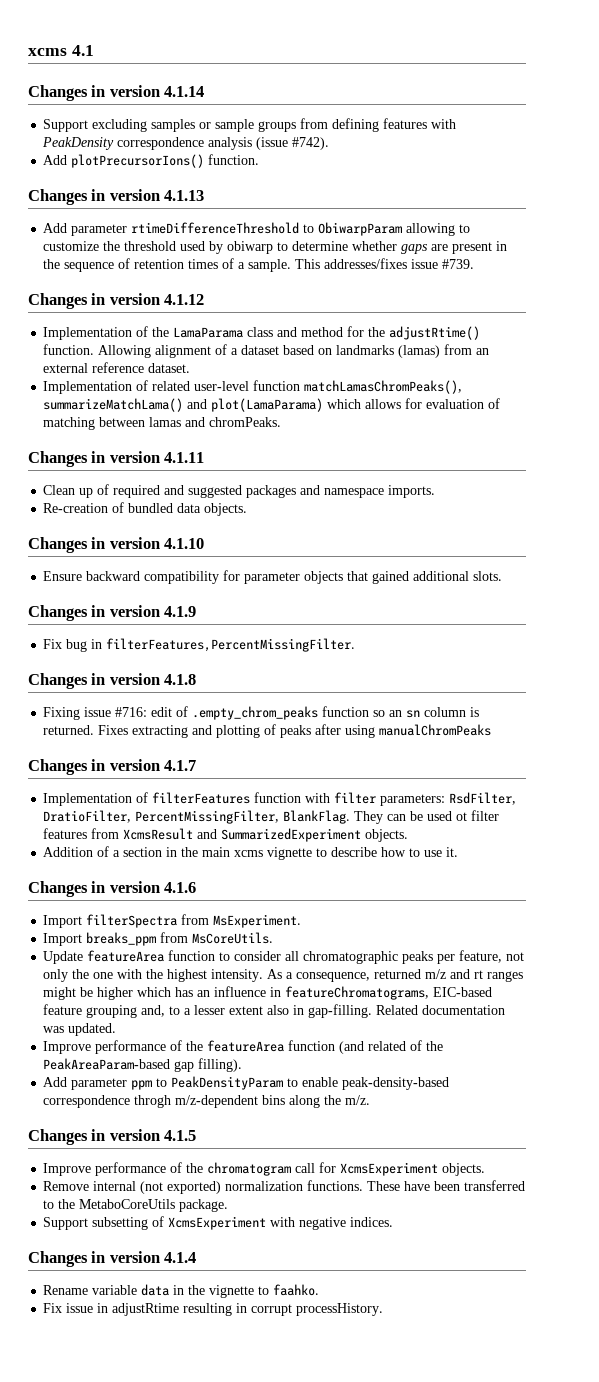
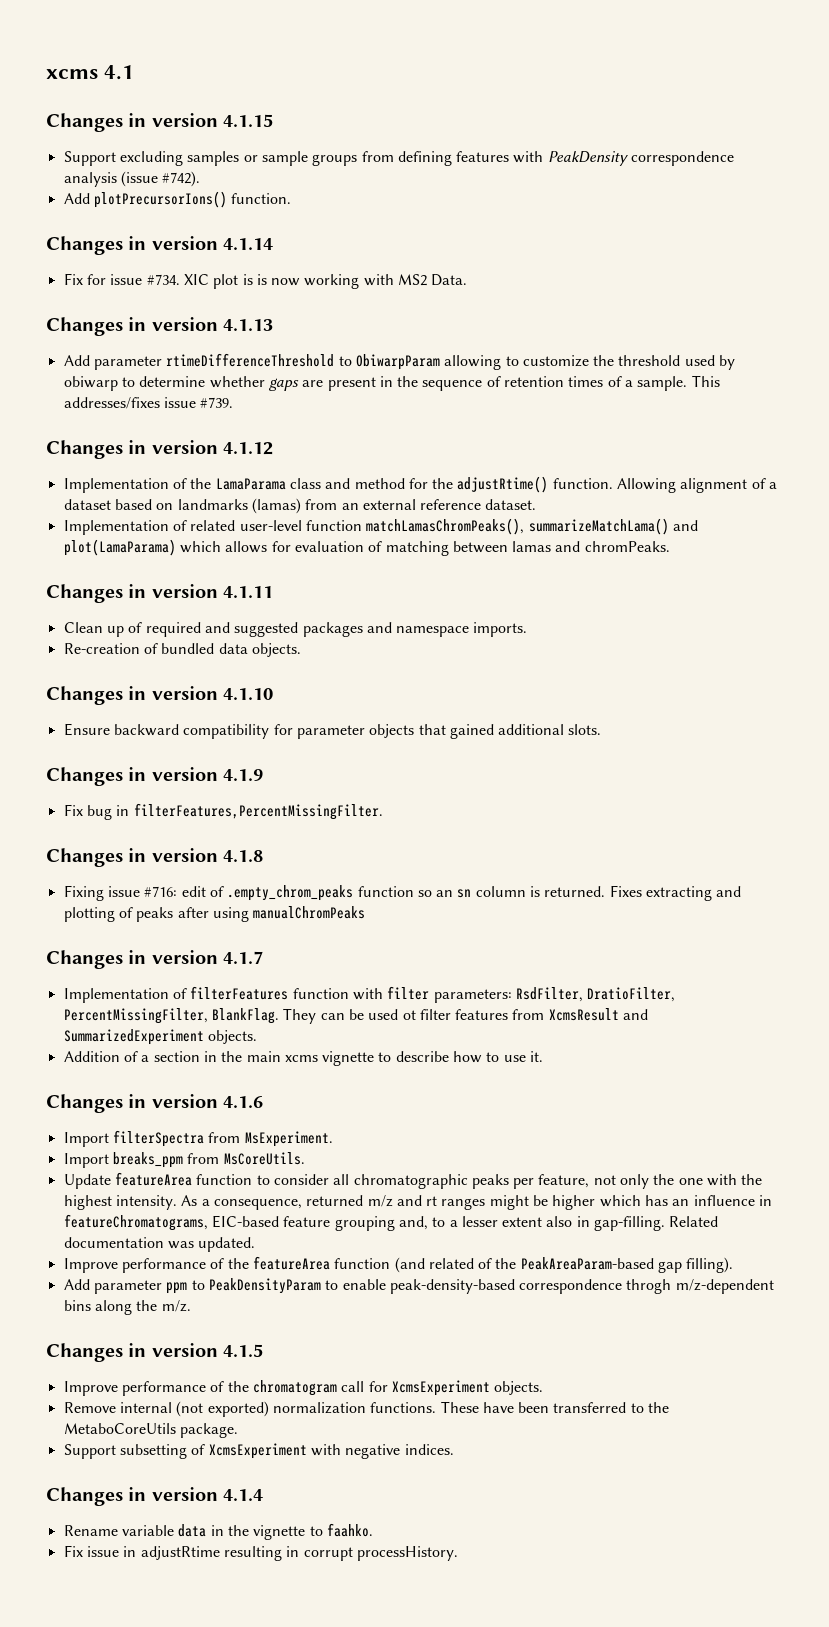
[164,86,205,97] 4.1.14 -> [223,114,274,127] 4.1.15
(260, 159) none -> [46,236,274,255] [63,273,468,289] // Changes in version 4.1.14 // Fix for issue #734. XIC plot is is now working with MS2 Data.

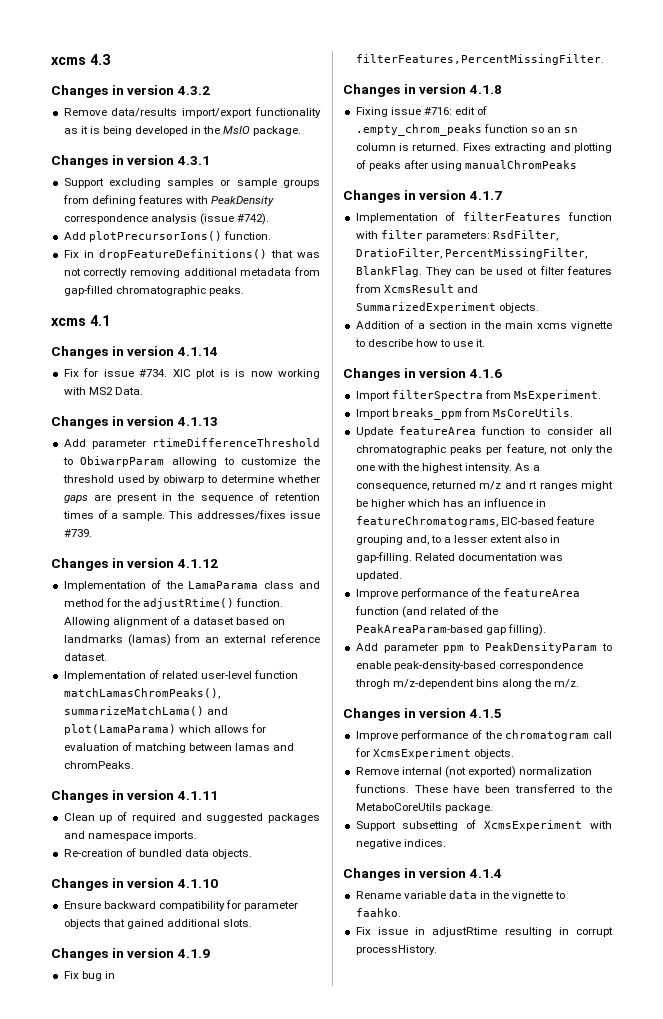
[46,65,135,80] [46,113,274,132] xcms 4.1 // Changes in version 4.1.15 -> [51,54,111,65] [51,85,210,98] [63,107,321,118] [63,126,302,136] [51,155,210,168] xcms 4.3 // Changes in version 4.3.2 // Remove data/results import/export functionality as it is being developed in the MsIO package. // Changes in version 4.3.1
(292, 198) none -> [63,249,320,260] [63,267,321,278] [63,285,244,296] [51,315,110,326] // Fix in dropFeatureDefinitions() that was not correctly removing additional metadata from gap-filled chromatographic peaks. // xcms 4.1

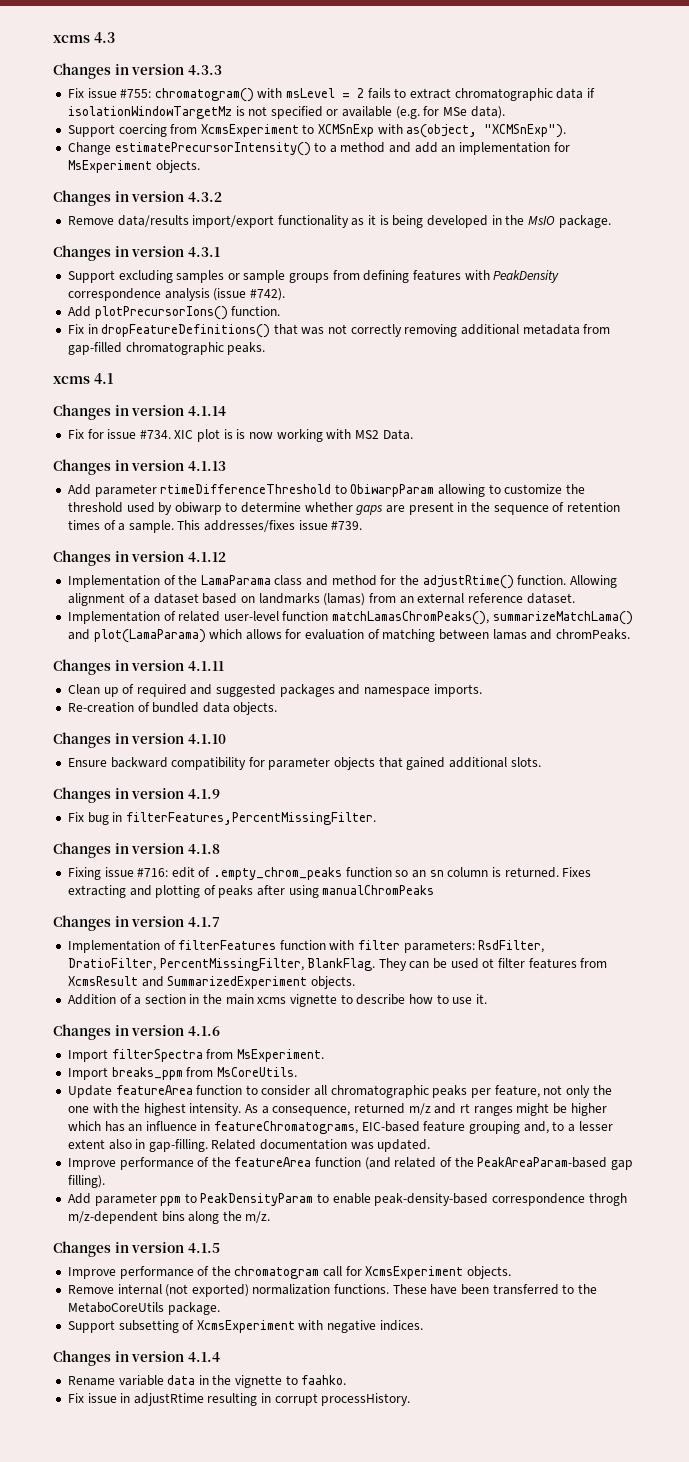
(111, 59) none -> [53,63,222,79] [67,88,595,102] [67,106,505,119] [67,124,567,138] [67,142,570,156] [67,160,200,173] // Changes in version 4.3.3 // Fix issue #755: chromatogram() with msLevel = 2 fails to extract chromatographic data if isolationWindowTargetMz is not specified or available (e.g. for MSe data). // Support coercing from XcmsExperiment to XCMSnExp with as(object, "XCMSnExp"). // Change estimatePrecursorIntensity() to a method and add an implementation for MsExperiment objects.

